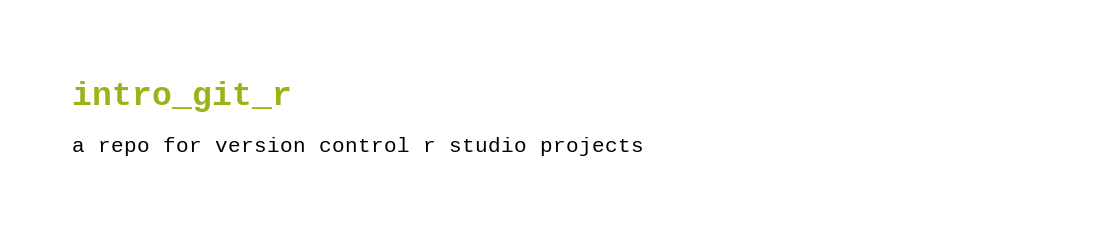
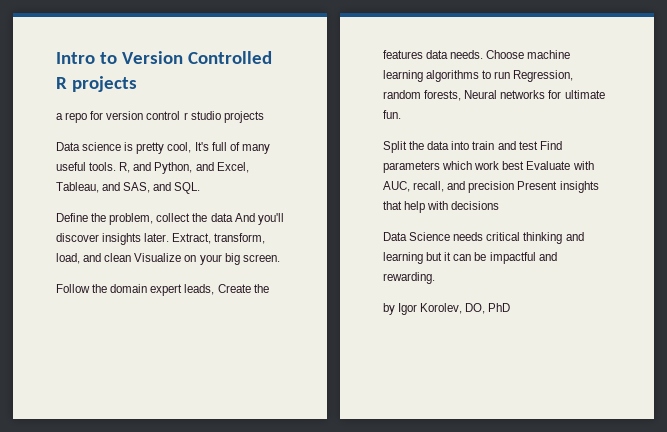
[72,81,292,112] intro_git_r -> [56,51,273,64] [56,76,138,92] Intro to Version Controlled R projects
(644, 146) none -> [56,142,270,154] [56,162,249,174] [56,182,201,194] [56,213,284,225] [56,233,266,245] [56,253,280,265] [56,284,269,296] [383,50,571,59] [383,70,574,82] [383,90,605,101] [383,110,401,119] [383,141,562,153] [383,161,594,173] [383,181,599,193] [383,201,500,213] [383,232,584,244] [383,252,557,264] [383,272,435,284] [383,303,511,315] // Data science is pretty cool, It's full of many useful tools. R, and Python, and Excel, Tableau, and SAS, and SQL. // Define the problem, collect the data And you'll discover insights later. Extract, transform, load, and clean Visualize on your big screen. // Follow the domain expert leads, Create the features data needs. Choose machine learning algorithms to run Regression, random forests, Neural networks for ultimate fun. // Split the data into train and test Find parameters which work best Evaluate with AUC, recall, and precision Present insights that help with decisions // Data Science needs critical thinking and learning but it can be impactful and rewarding. // by Igor Korolev, DO, PhD

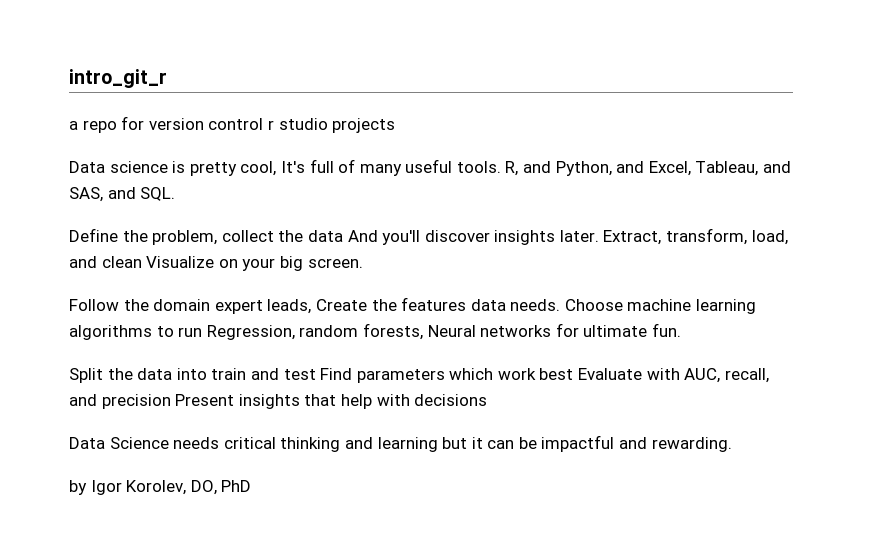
[56,51,273,64] [56,76,138,92] Intro to Version Controlled R projects -> [69,69,167,88] intro_git_r

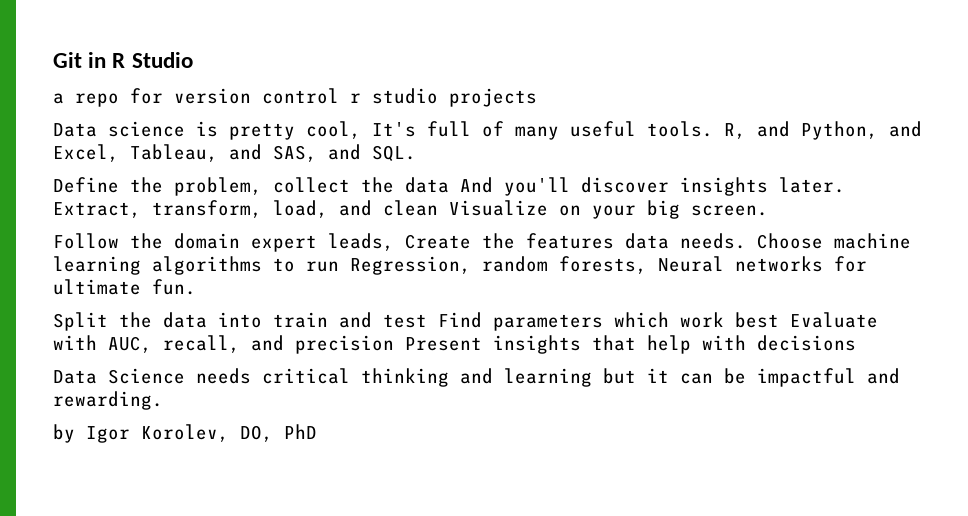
[69,69,167,88] intro_git_r -> [53,52,193,68] Git in R Studio

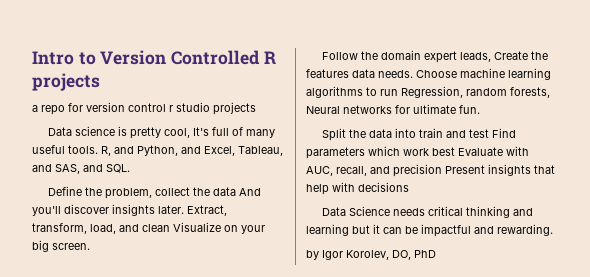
[53,52,193,68] Git in R Studio -> [32,50,276,65] [32,73,100,91] Intro to Version Controlled R projects

